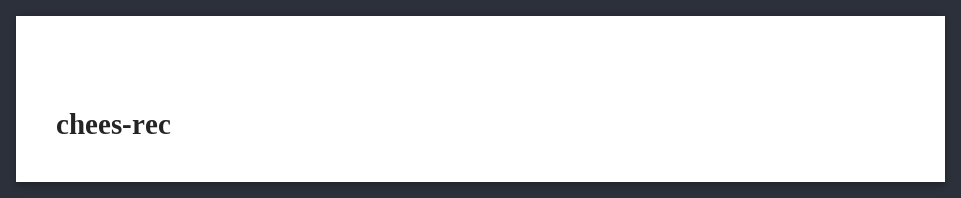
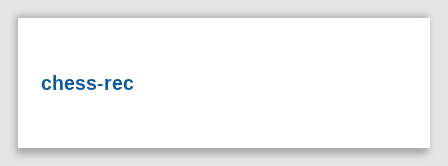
[56,113,171,134] chees-rec -> [41,75,134,90] chess-rec

